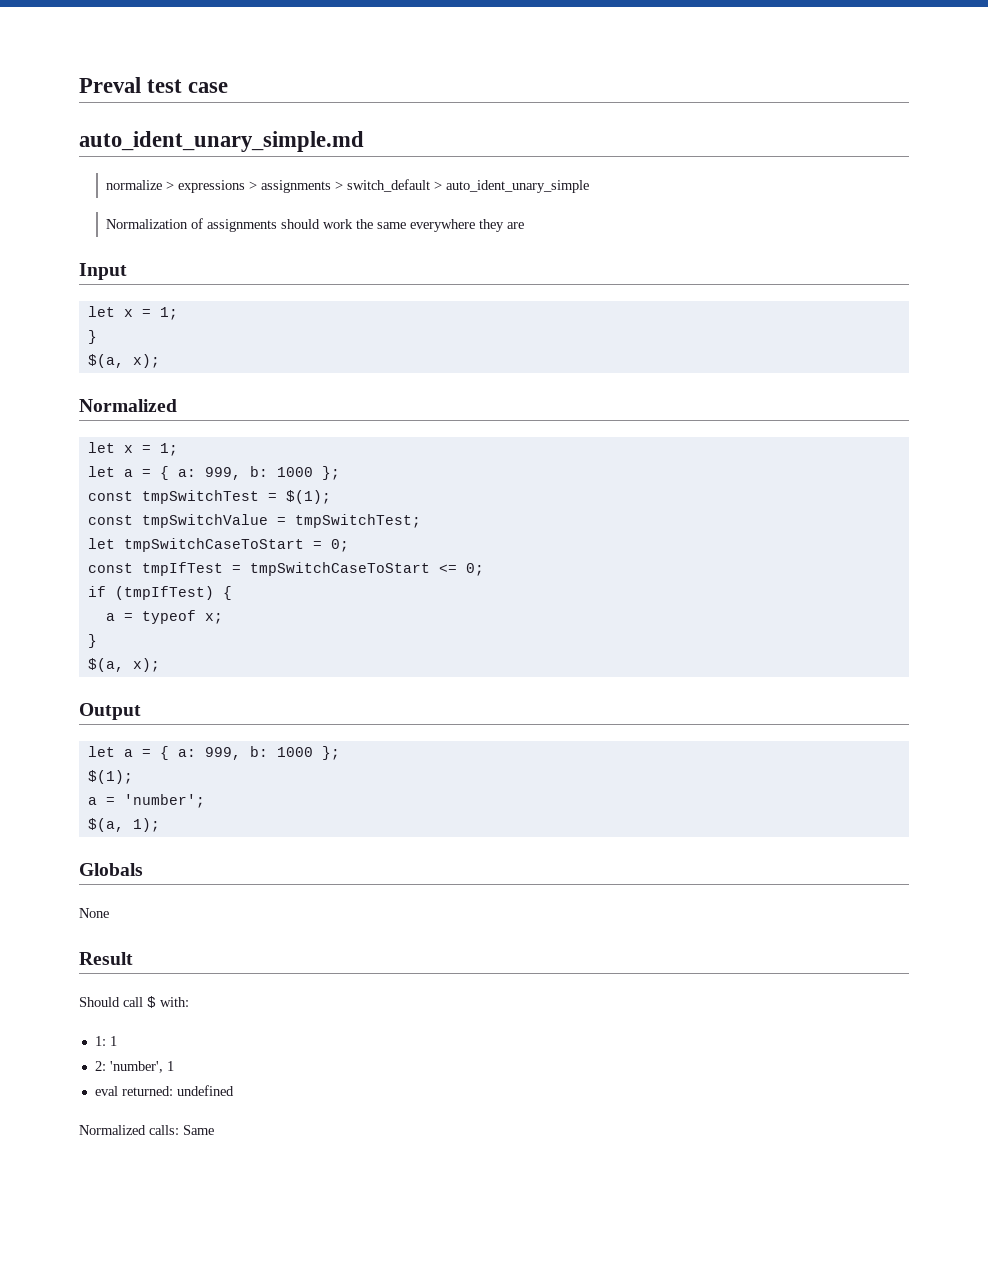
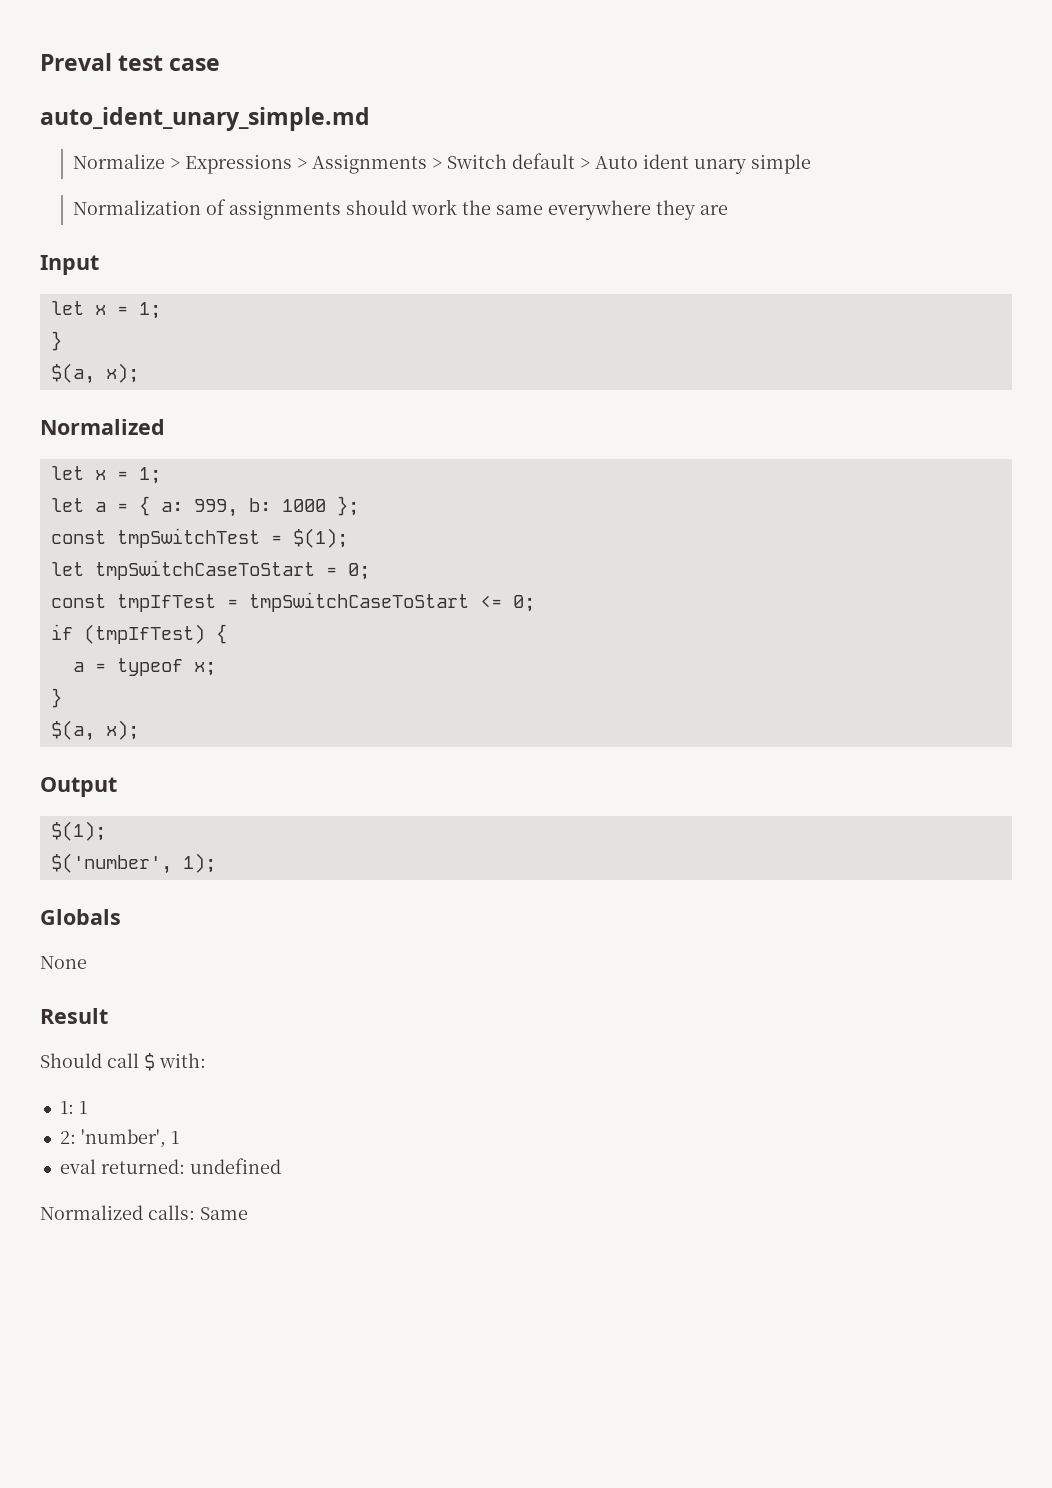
[106,179,590,193] normalize > expressions > assignments > switch_default > auto_ident_unary_simple -> [73,153,812,174] Normalize > Expressions > Assignments > Switch default > Auto ident unary simple
[87,514,421,528] // const tmpSwitchValue = tmpSwitchTest; -> (348, 538) none
[87,746,340,760] [87,770,133,784] [87,794,205,808] [87,818,124,832] let a = { a: 999, b: 1000 }; // $(1); // a = 'number'; // $(a, -> [50,821,106,841] [50,853,172,874] $(1); // $('number',

